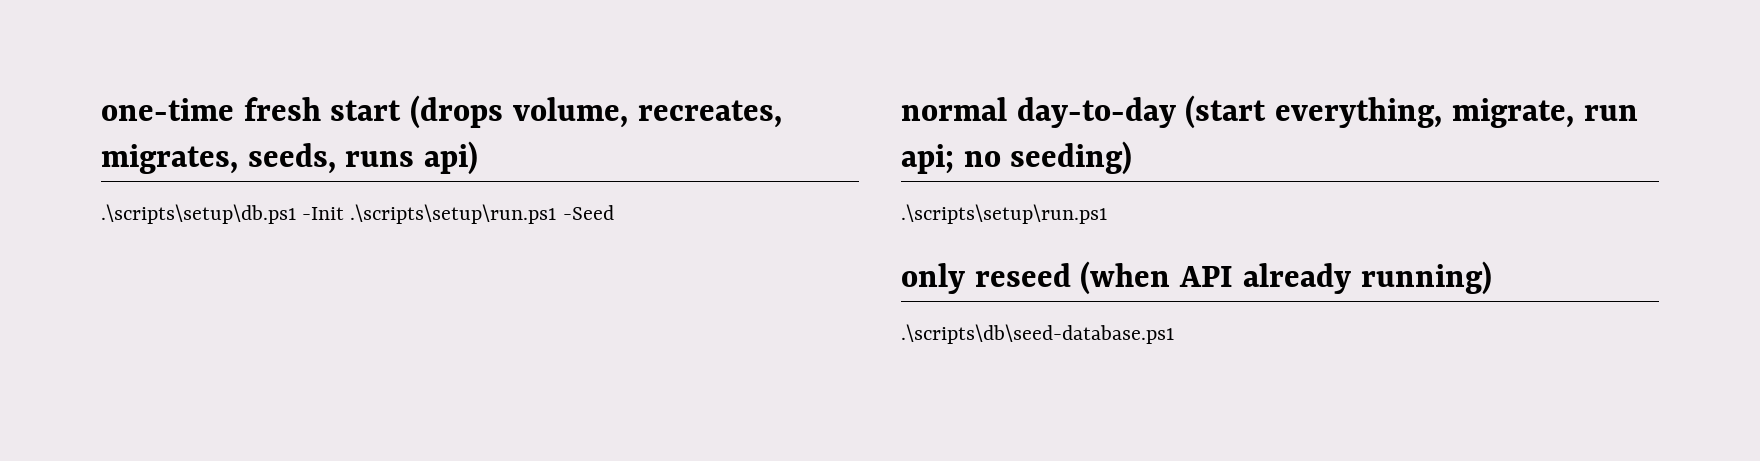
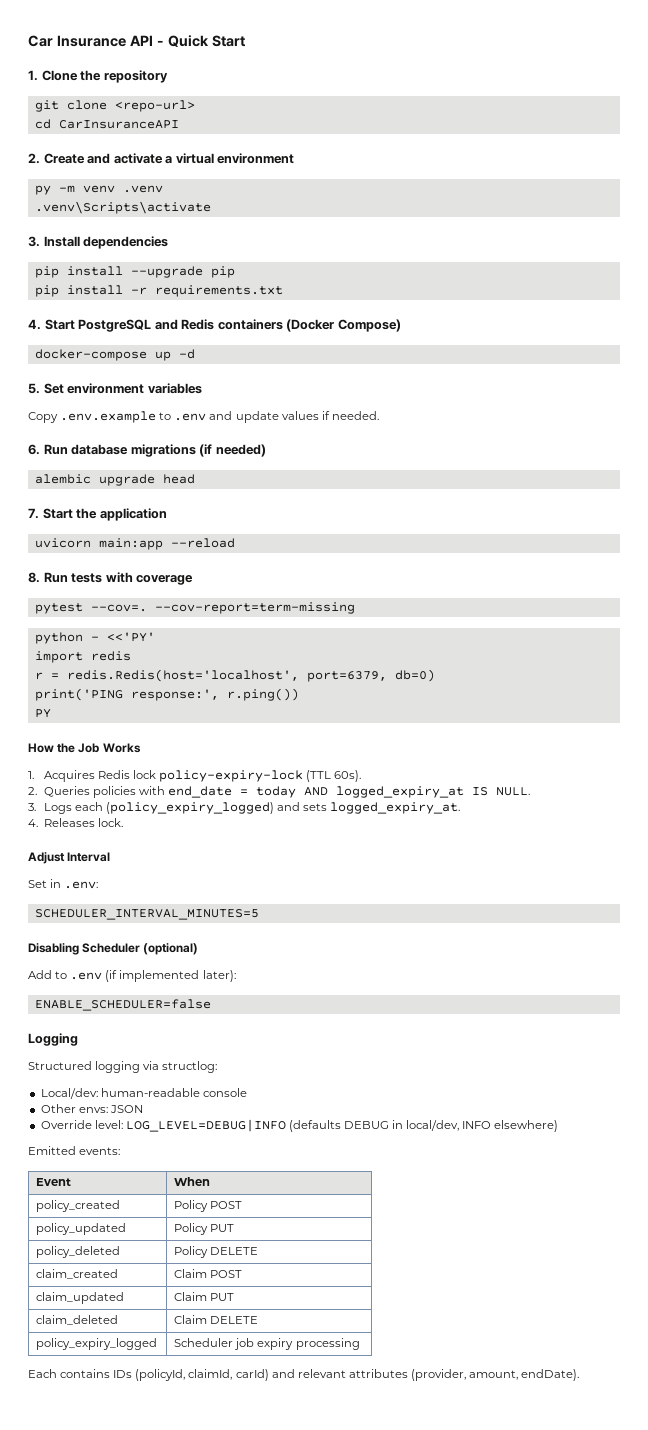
[101,95,782,129] [101,141,479,175] [101,204,614,224] [901,95,1638,129] [901,141,1133,175] [901,204,1107,224] [901,261,1492,295] [901,324,1174,344] one-time fresh start (drops volume, recreates, migrates, seeds, runs api) // .\scripts\setup\db.ps1 -Init .\scripts\setup\run.ps1 -Seed // normal day-to-day (start everything, migrate, run api; no seeding) // .\scripts\setup\run.ps1 // only reseed (when API already running) // .\scripts\db\seed-database.ps1 -> [28,35,245,47] [28,70,168,83] [34,100,195,112] [34,119,179,129] [28,153,295,164] [34,185,163,195] [34,201,211,214] [28,236,169,249] [34,266,235,278] [34,285,283,297] [28,319,401,332] [34,349,195,361] [28,383,202,394] [28,411,379,423] [28,444,266,457] [34,474,195,486] [28,508,167,521] [34,538,235,550] [28,572,194,585] [34,602,355,614] [34,632,155,644] [34,651,131,663] [34,669,435,682] [34,688,299,701] [34,709,51,718] [28,743,141,753] [28,770,362,782] [28,786,530,798] [28,802,461,814] [28,818,123,827] [28,852,111,864] [28,879,99,889] [34,909,259,920] [28,943,199,955] [28,970,236,982] [34,999,211,1011] [28,1033,78,1046] [28,1061,218,1073] [40,1088,247,1099] [40,1104,143,1113] [40,1119,559,1132] [28,1146,121,1155] [36,1178,72,1186] [174,1177,211,1186] [36,1200,121,1212] [174,1200,243,1212] [36,1223,127,1235] [174,1223,235,1235] [36,1246,121,1258] [174,1246,259,1258] [36,1269,119,1279] [174,1269,243,1278] [36,1292,125,1304] [174,1292,235,1301] [36,1315,119,1325] [174,1315,259,1324] [36,1338,158,1350] [174,1338,360,1350] [28,1369,580,1381] Car Insurance API - Quick Start // 1. Clone the repository // git clone <repo-url> // cd CarInsuranceAPI // 2. Create and activate a virtual environment // py -m venv .venv // .venv\Scripts\activate // 3. Install dependencies // pip install --upgrade pip // pip install -r requirements.txt // 4. Start PostgreSQL and Redis containers (Docker Compose) // docker-compose up -d // 5. Set environment variables // Copy .env.example to .env and update values if needed. // 6. Run database migrations (if needed) // alembic upgrade head // 7. Start the application // uvicorn main:app --reload // 8. Run tests with coverage // pytest --cov=. --cov-report=term-missing // python - <<'PY' // import redis // r = redis.Redis(host='localhost', port=6379, db=0) // print('PING response:', r.ping()) // PY // How the Job Works // 1. Acquires Redis lock policy-expiry-lock (TTL 60s). // 2. Queries policies with end_date = today AND logged_expiry_at IS NULL. // 3. Logs each (policy_expiry_logged) and sets logged_expiry_at. // 4. Releases lock. // Adjust Interval // Set in .env: // SCHEDULER_INTERVAL_MINUTES=5 // Disabling Scheduler (optional) // Add to .env (if implemented later): // ENABLE_SCHEDULER=false // Logging // Structured logging via structlog: // Local/dev: human-readable console // Other envs: JSON // Override level: LOG_LEVEL=DEBUG|INFO (defaults DEBUG in local/dev, INFO elsewhere) // Emitted events: // Event | When // policy_created | Policy POST // policy_updated | Policy PUT // policy_deleted | Policy DELETE // claim_created | Claim POST // claim_updated | Claim PUT // claim_deleted | Claim DELETE // policy_expiry_logged | Scheduler job expiry processing // Each contains IDs (policyId, claimId, carId) and relevant attributes (provider, amount, endDate).

